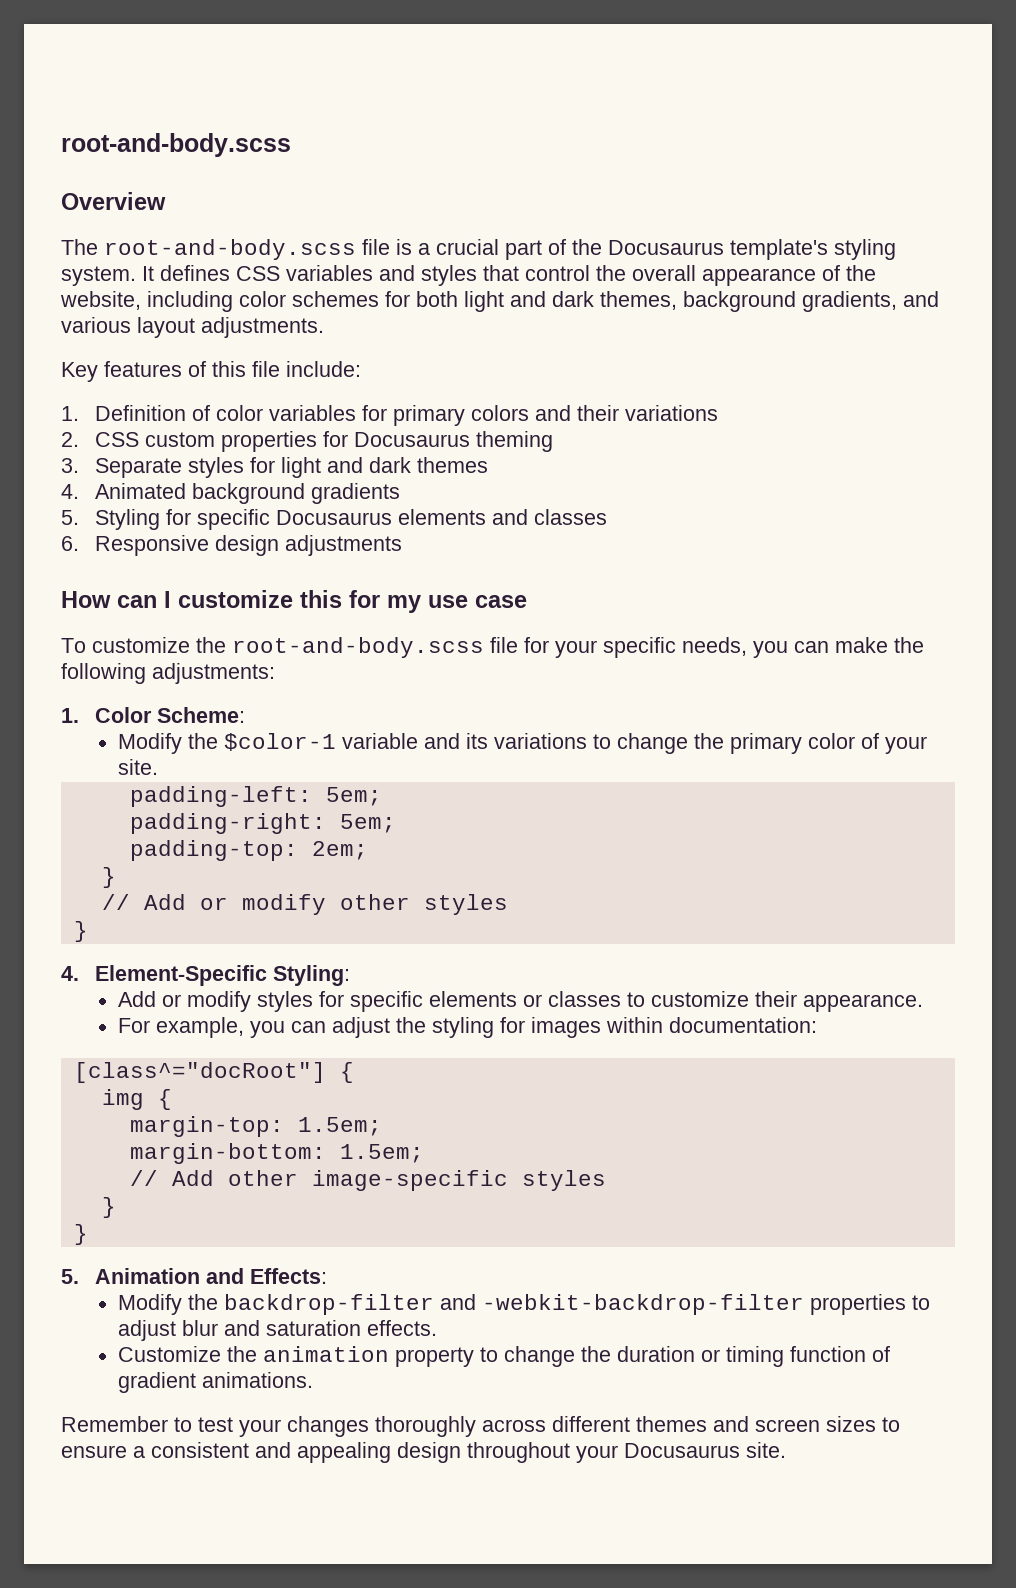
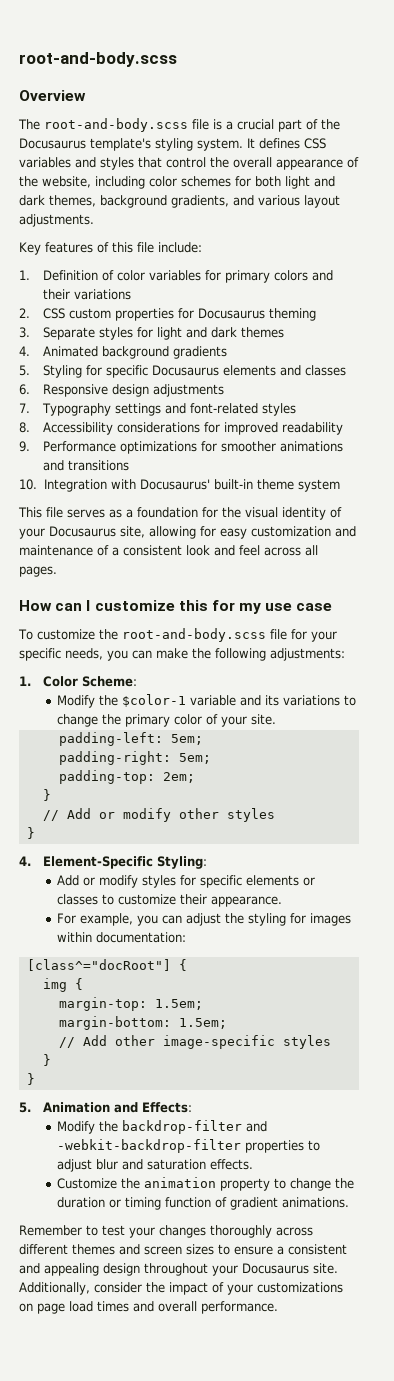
(402, 545) none -> [19,403,297,416] [19,422,344,435] [19,441,344,454] [43,460,130,471] [19,479,340,492] [18,507,342,520] [19,526,356,539] [19,545,318,556] [19,566,57,577] // 7. Typography settings and font-related styles // 8. Accessibility considerations for improved readability // 9. Performance optimizations for smoother animations and transitions // 10. Integration with Docusaurus' built-in theme system // This file serves as a foundation for the visual identity of your Docusaurus site, allowing for easy customization and maintenance of a consistent look and feel across all pages.
(786, 1450) none -> [19,1282,343,1295] [19,1301,278,1314] Additionally, consider the impact of your customizations on page load times and overall performance.

